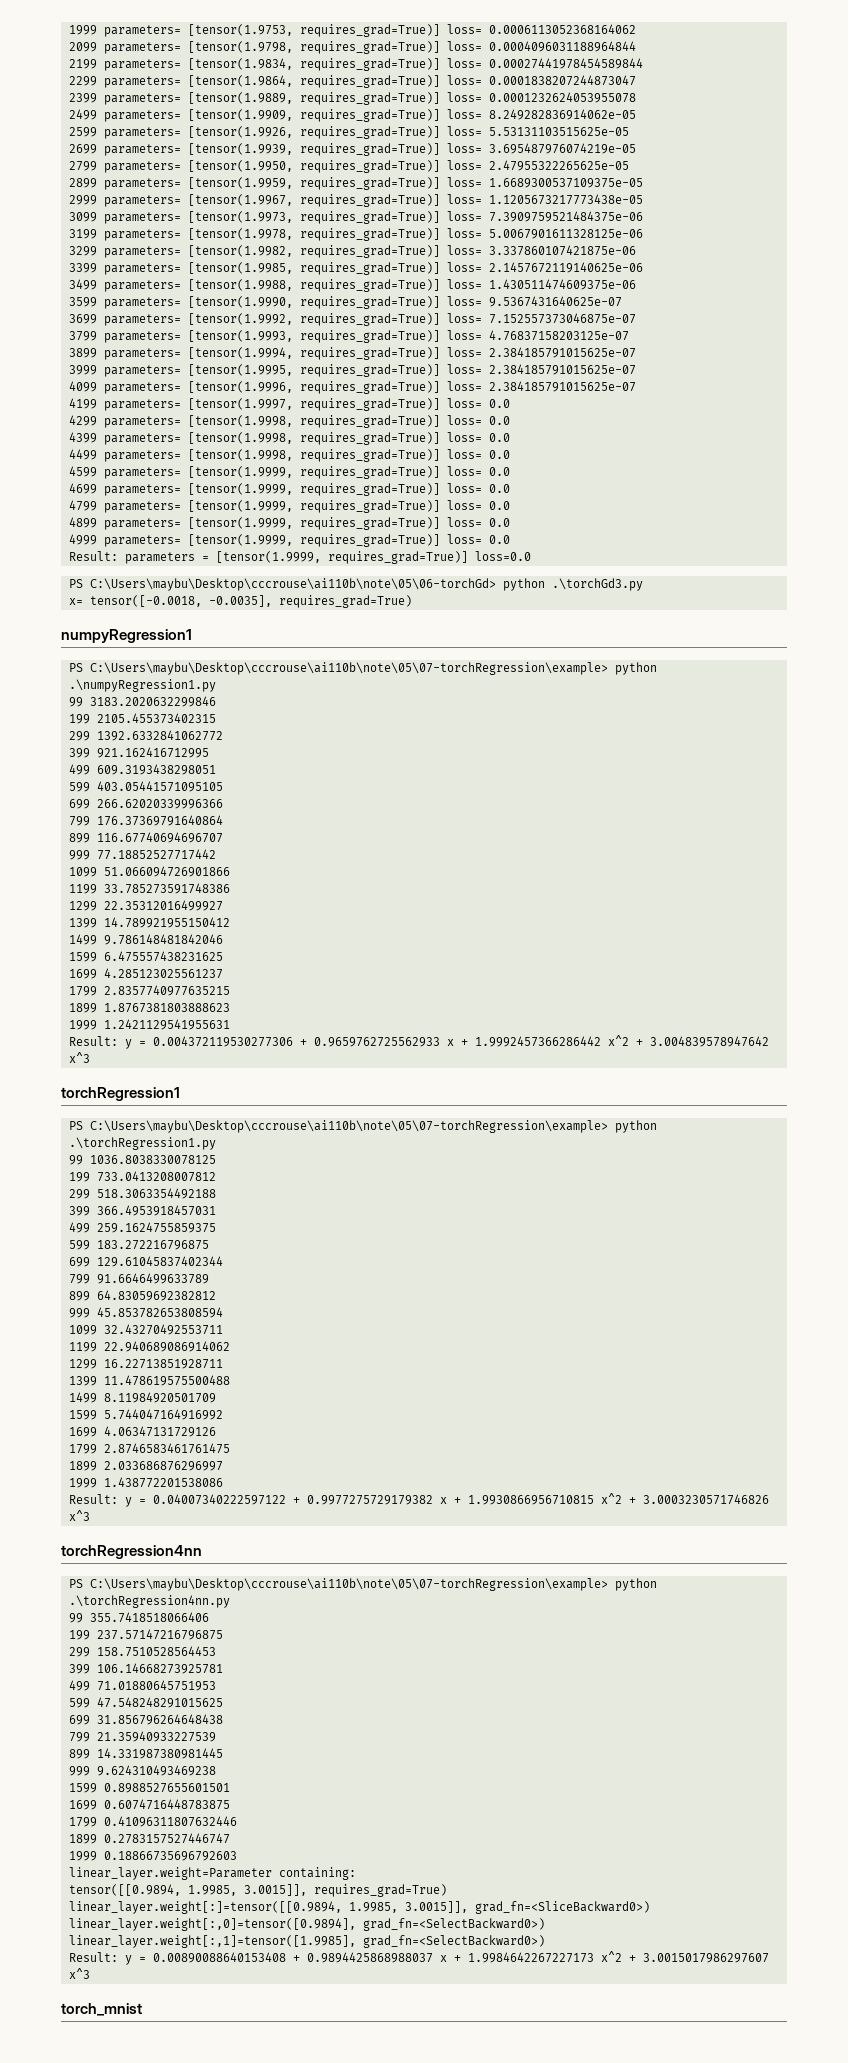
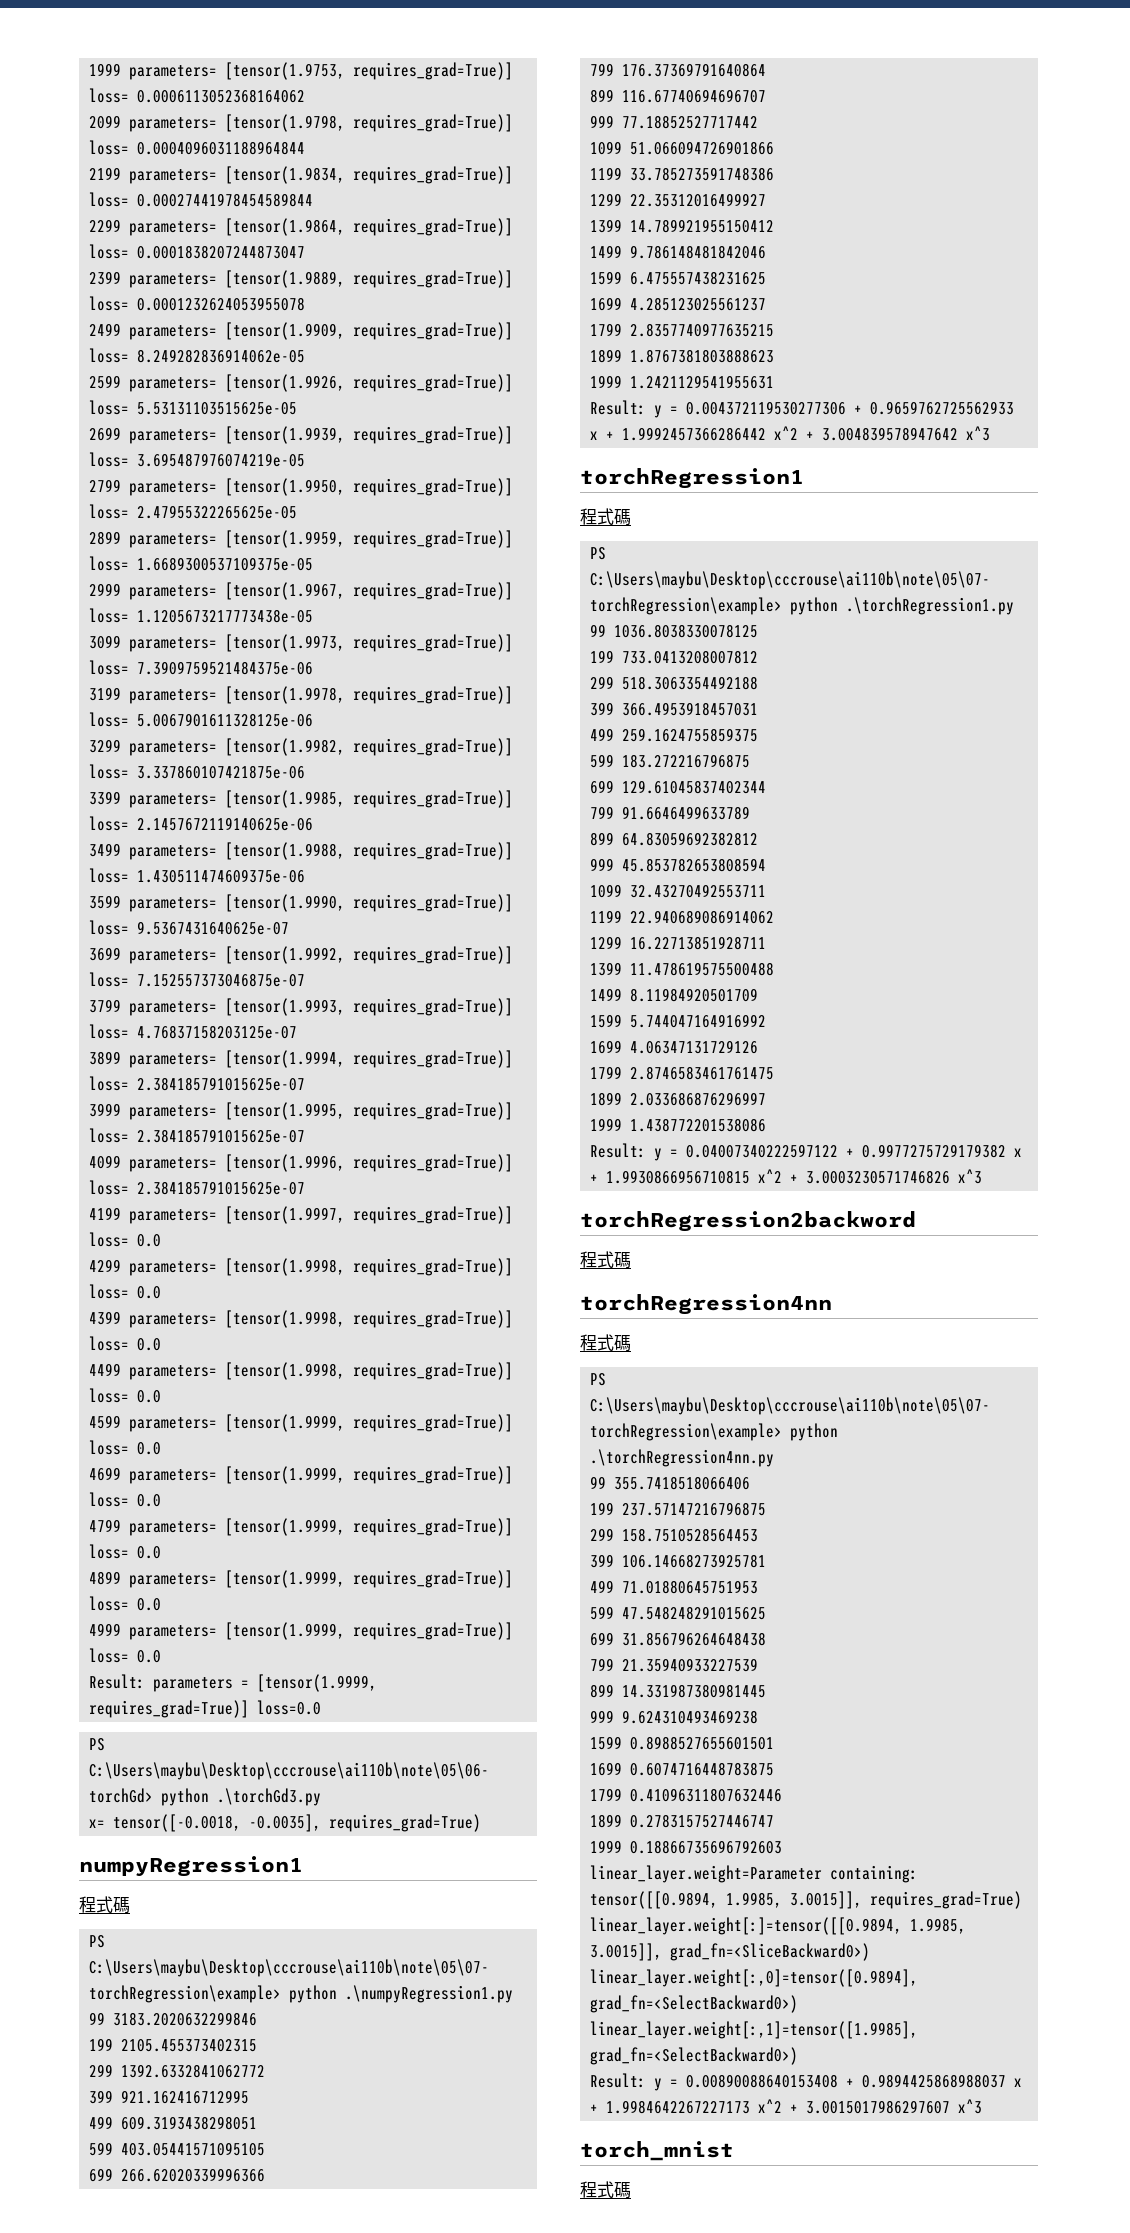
(192, 636) none -> [79,1896,130,1914] // 程式碼
(180, 1094) none -> [580,508,631,526] // 程式碼
(90, 1515) none -> [580,1211,916,1232] [580,1251,631,1269] // torchRegression2backword // 程式碼
(202, 1552) none -> [580,1334,631,1352] // 程式碼
(142, 2009) none -> [580,2181,631,2199] // 程式碼

